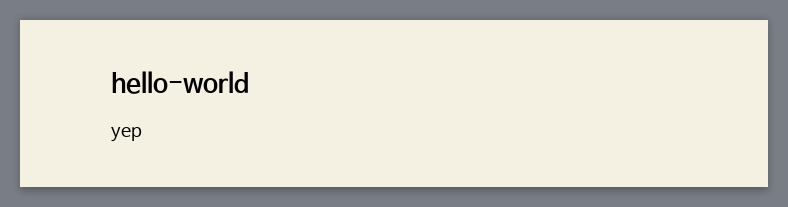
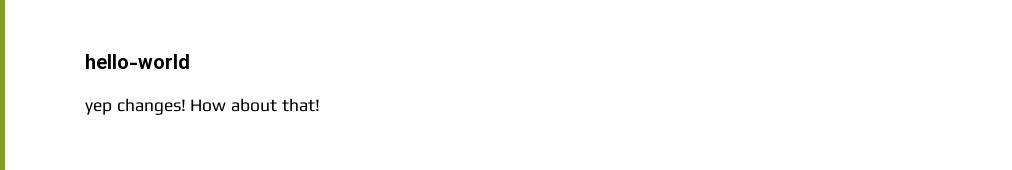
(142, 134) none -> [116,98,320,115] changes! How about that!

